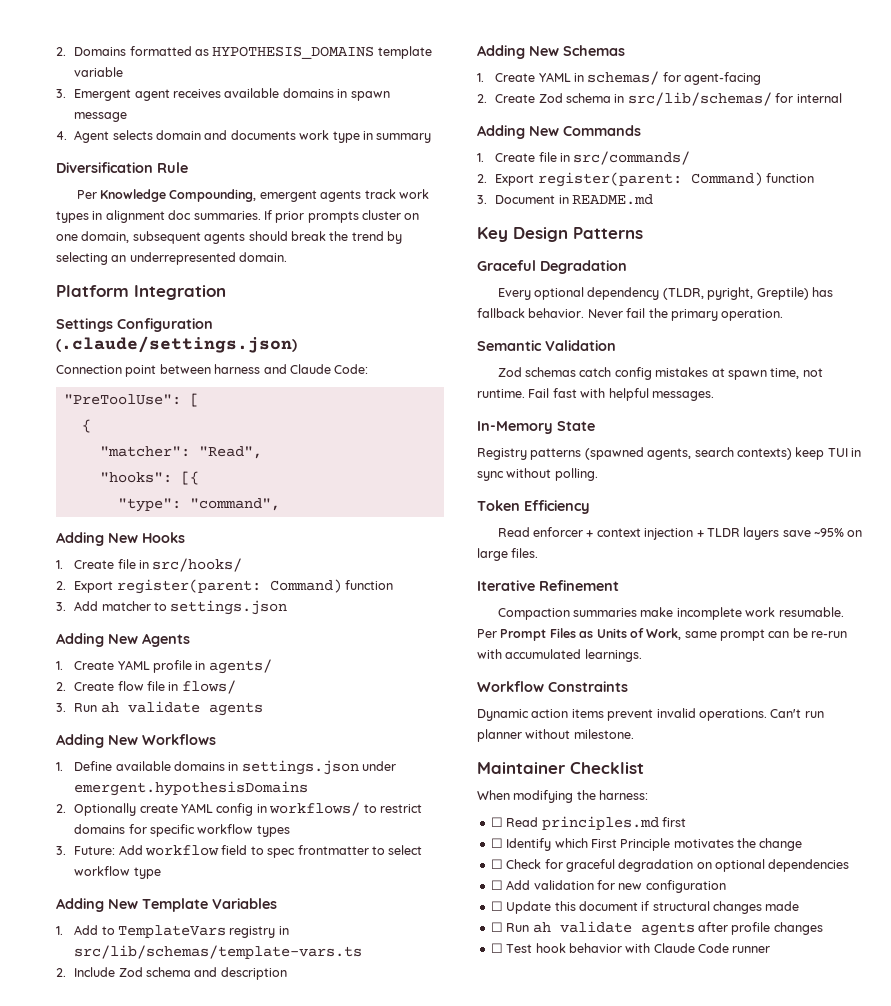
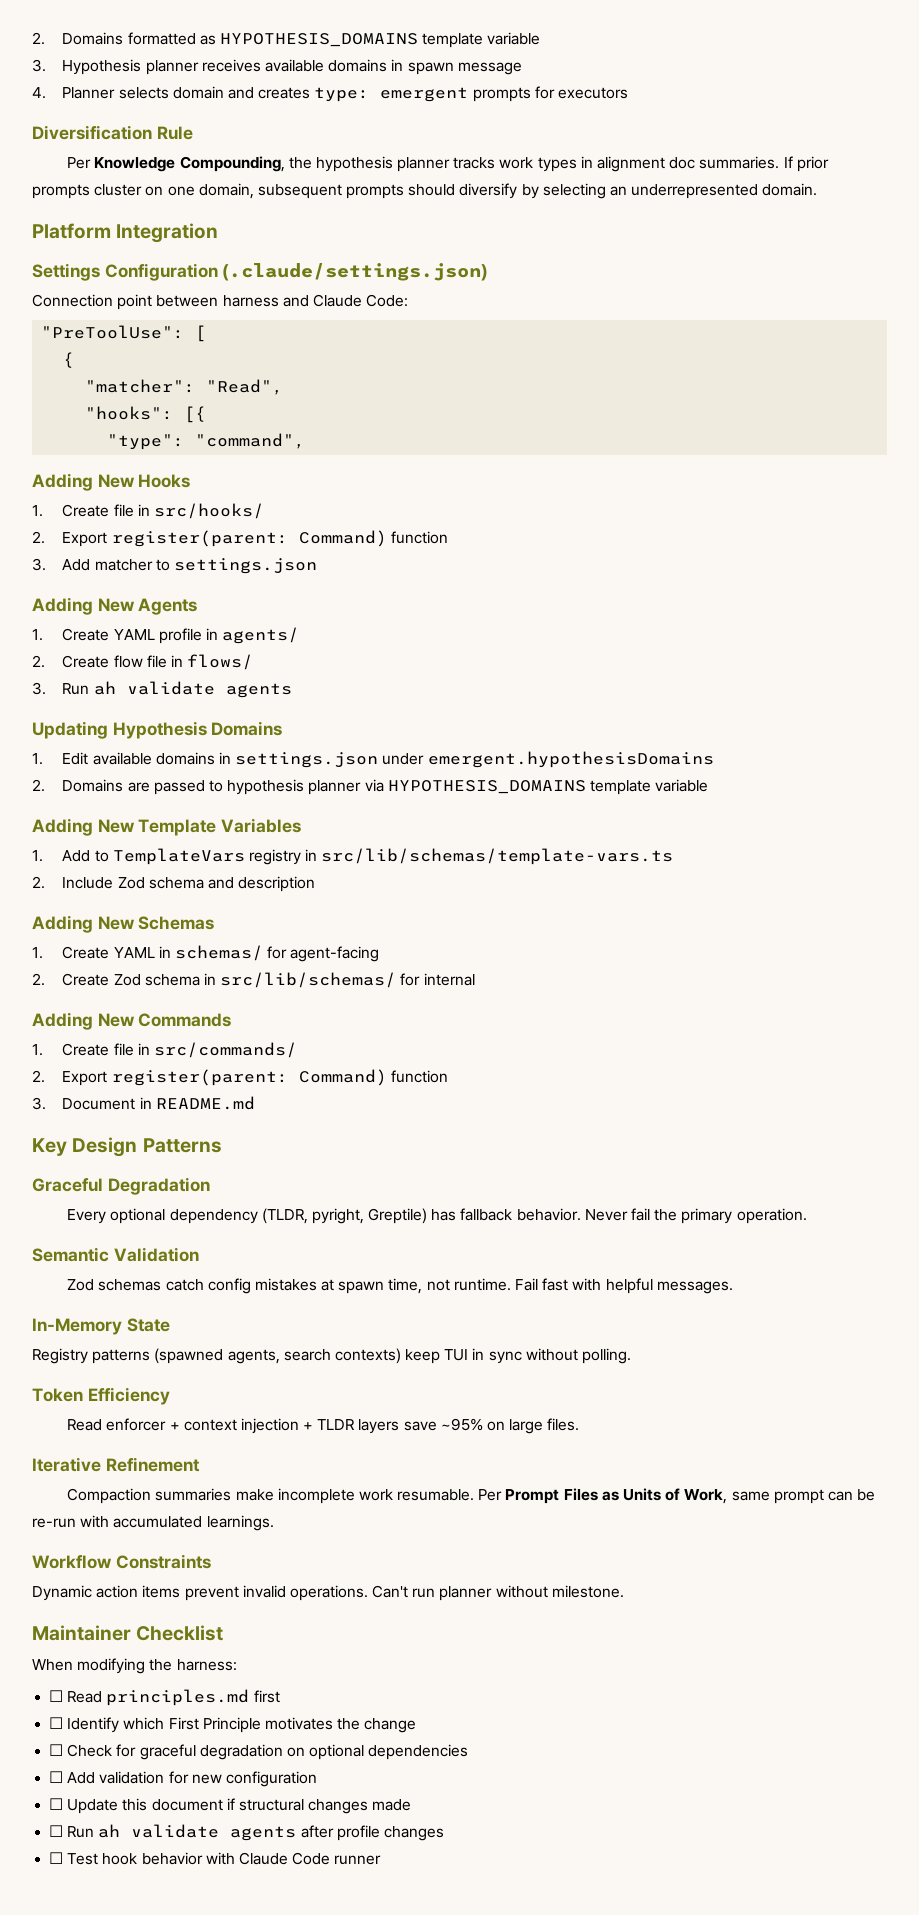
[74,89,170,101] Emergent agent -> [62,59,199,75] Hypothesis planner
[74,130,110,143] Agent -> [62,87,116,99] Planner
[230,130,432,143] documents work type in summary -> [258,86,628,102] creates type: emergent prompts for executors
[259,189,396,202] emergent agents track -> [288,156,496,172] the hypothesis planner tracks
[204,231,384,244] agents should break the trend -> [346,183,518,199] prompts should diversify
[56,734,216,748] [56,761,113,771] Adding New Workflows // 1. Define -> [32,721,283,739] [32,752,89,765] Updating Hypothesis Domains // 1. Edit
[74,802,422,816] [74,824,290,837] [56,845,423,858] [74,866,161,879] Optionally create YAML config in workflows/ to restrict domains for specific workflow types // 3. Future: Add workflow field to spec frontmatter to select workflow type -> [62,779,709,795] Domains are passed to hypothesis planner via HYPOTHESIS_DOMAINS template variable

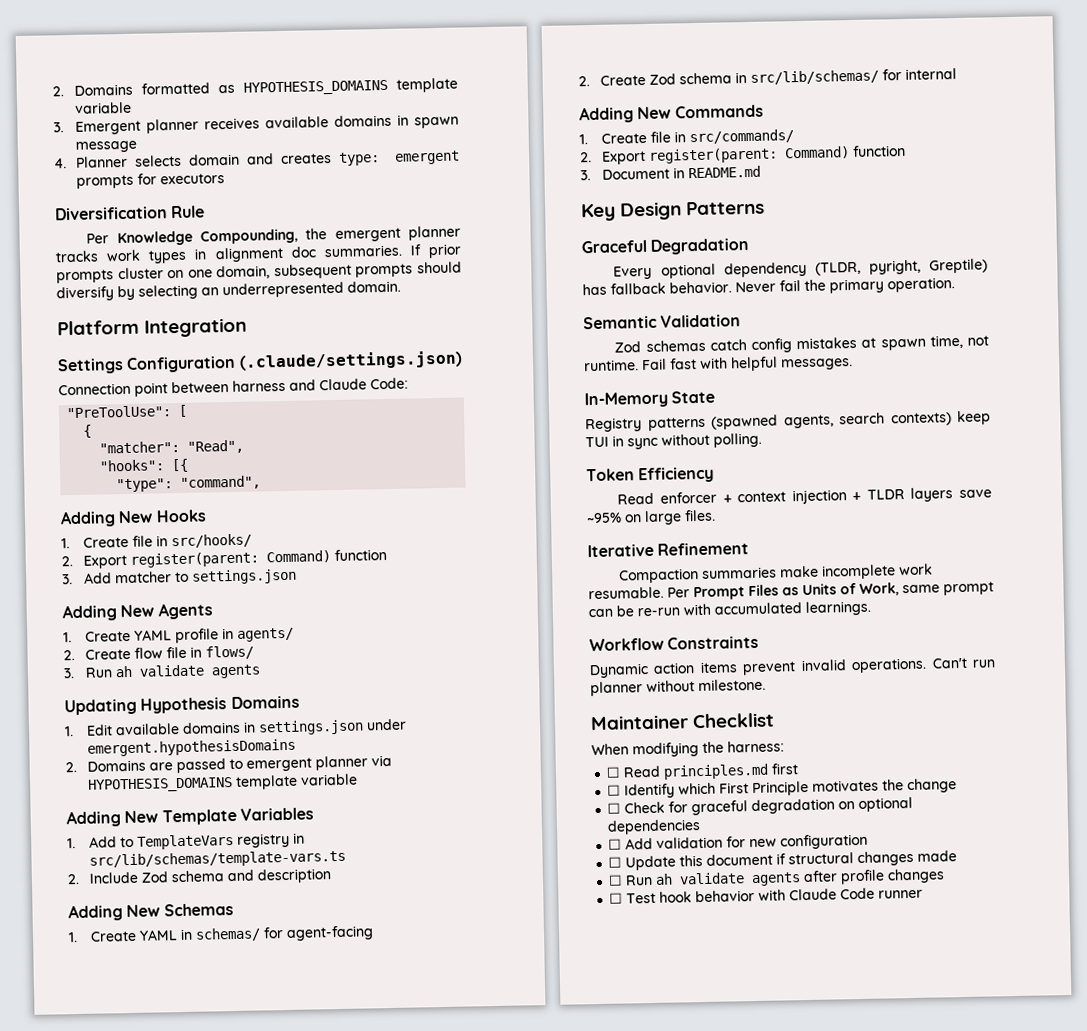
[62,59,142,75] Hypothesis -> [75,120,142,135] Emergent
[315,156,393,172] hypothesis -> [334,227,401,242] emergent
[227,779,305,795] hypothesis -> [246,757,313,772] emergent

